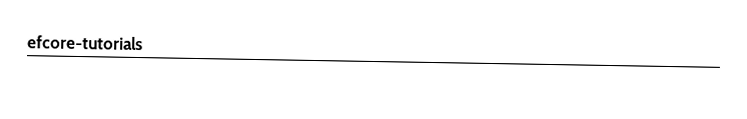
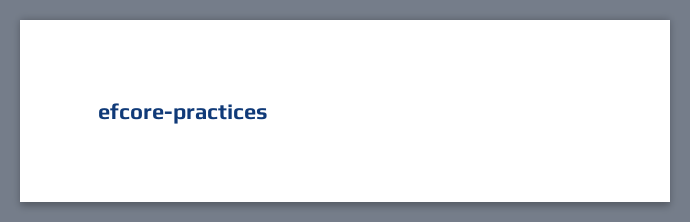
[27,35,143,51] efcore-tutorials -> [98,103,268,124] efcore-practices

